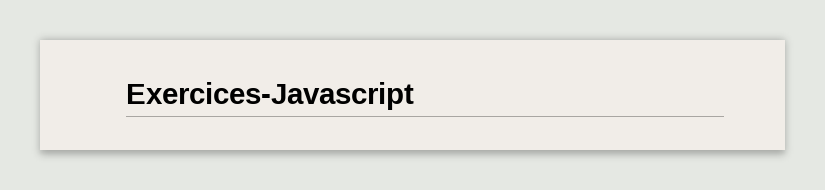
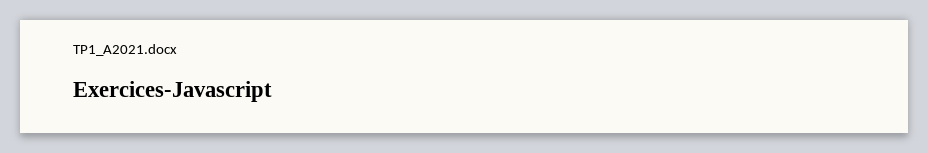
(126, 96) none -> [73,44,177,56] TP1_A2021.docx //

